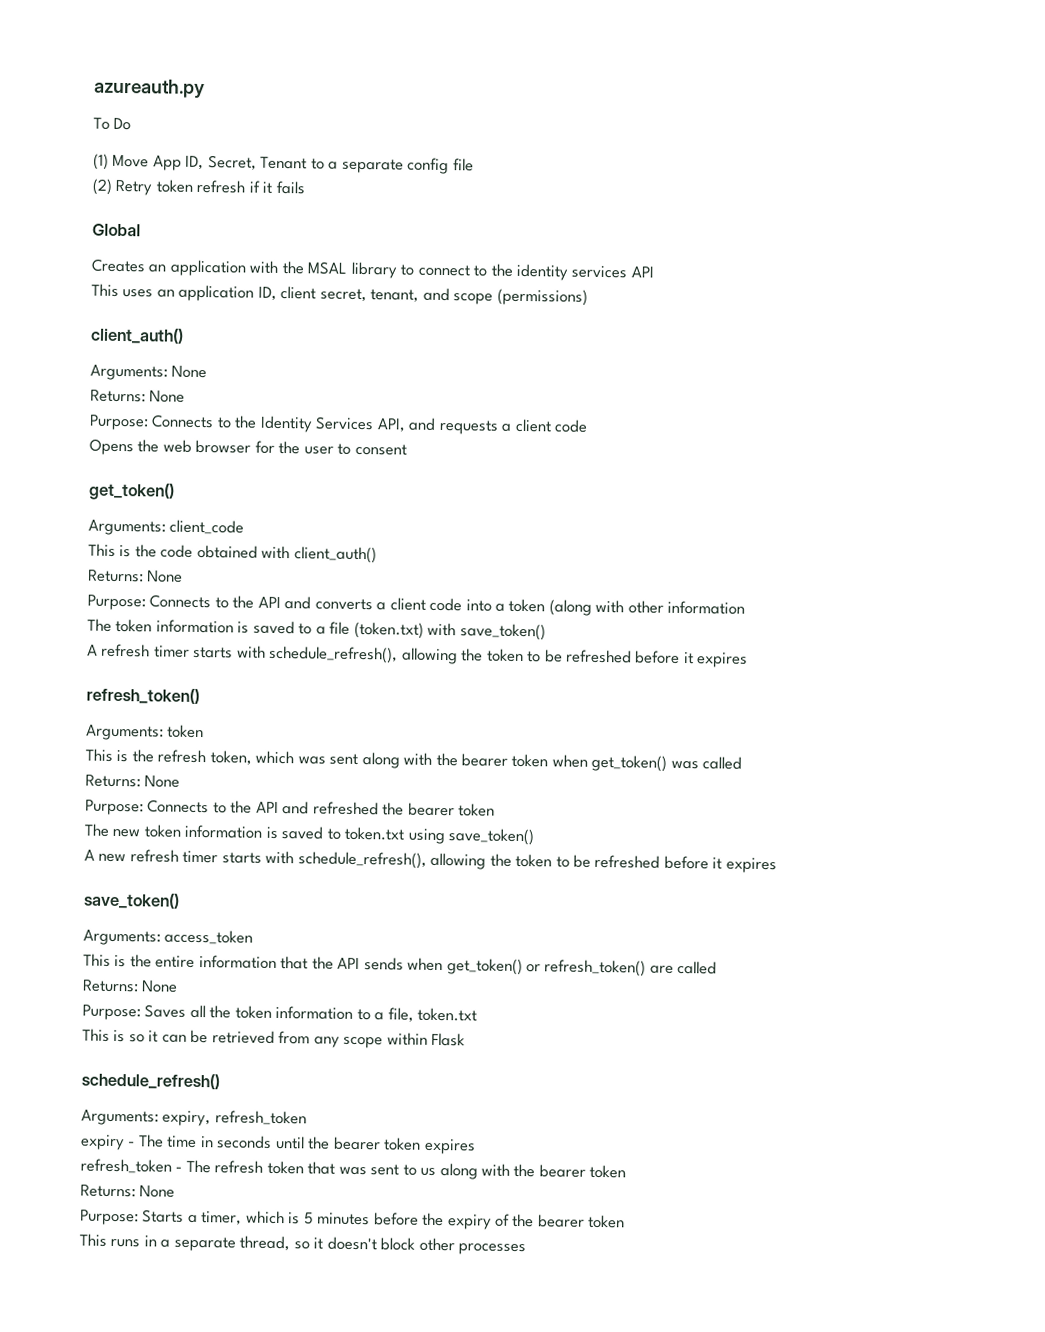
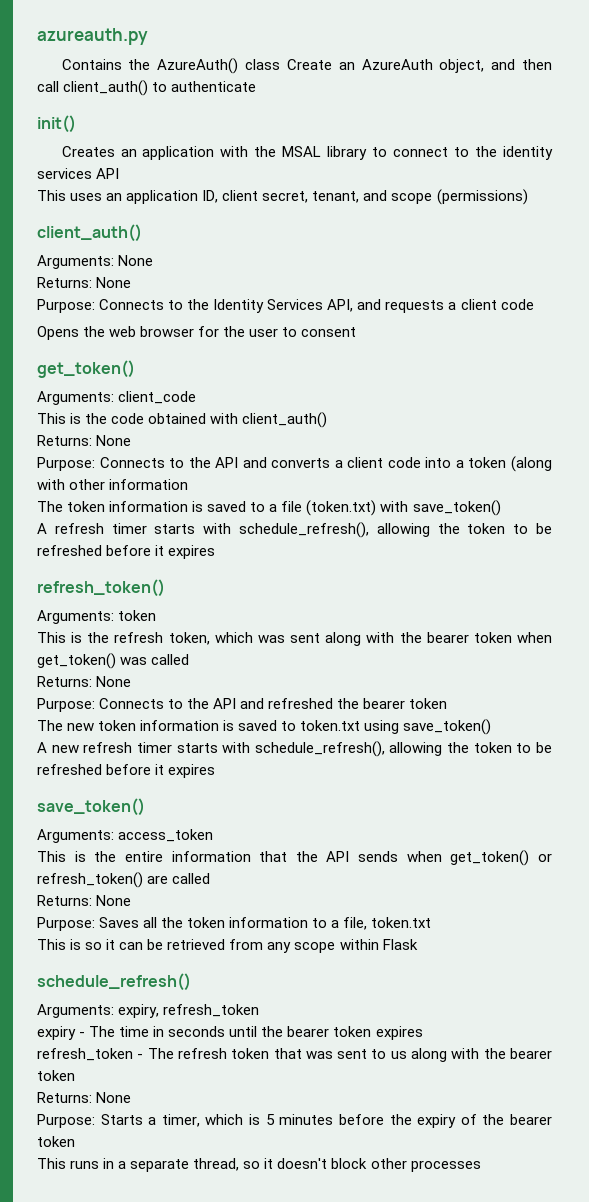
[93,117,132,131] [93,153,474,175] [92,178,305,196] [92,223,141,237] To Do // (1) Move App ID, Secret, Tenant to a separate config file // (2) Retry token refresh if it fails // Global -> [61,58,552,74] [37,80,257,96] [37,115,76,133] Contains the AzureAuth() class Create an AzureAuth object, and then call client_auth() to authenticate // init()

